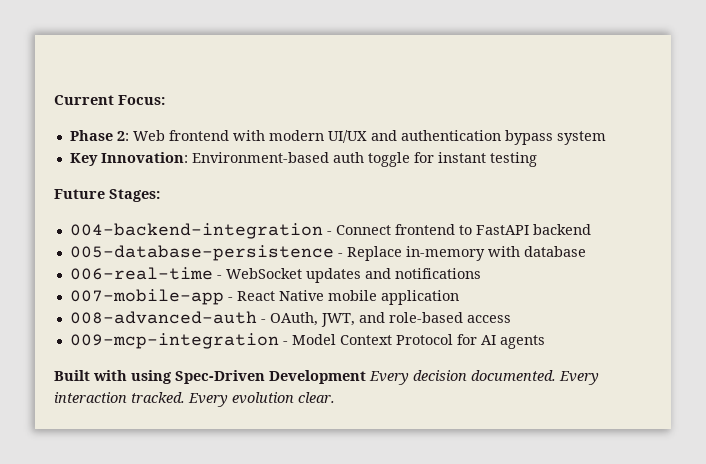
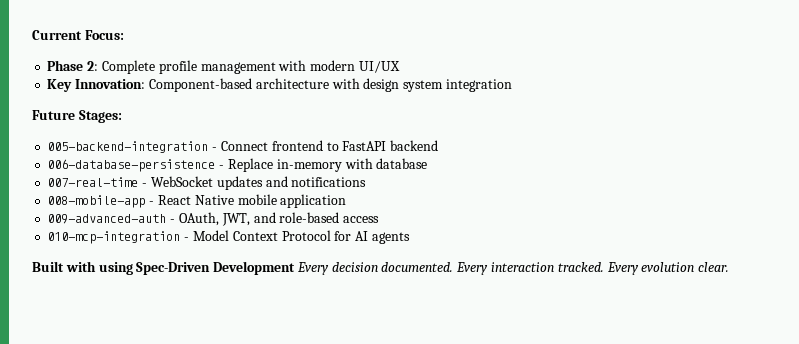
[132,130,229,141] Web frontend -> [101,60,276,74] Complete profile management
[370,130,606,145] [69,152,537,167] and authentication bypass system // Key Innovation: Environment-based auth toggle for instant testing -> [47,78,512,92] // Key Innovation: Component-based architecture with design system integration
[69,223,323,239] 004-backend-integration -> [47,141,209,153] 005-backend-integration
[69,245,334,261] 005-database-persistence -> [47,159,216,172] 006-database-persistence
[69,267,213,280] 006-real-time -> [47,177,139,187] 007-real-time
[69,289,224,305] 007-mobile-app -> [47,195,146,208] 008-mobile-app
[69,311,257,324] 008-advanced-auth -> [47,214,167,224] 009-advanced-auth
[69,333,279,349] 009-mcp-integration -> [47,231,181,244] 010-mcp-integration

